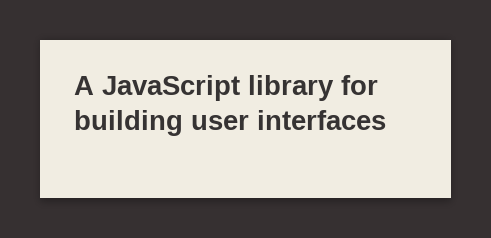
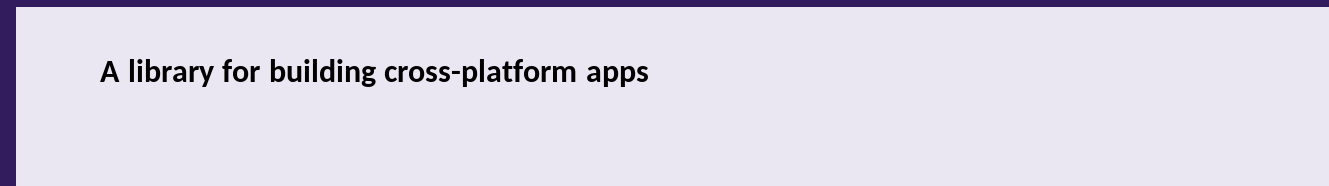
[102,75,240,101] JavaScript -> (120, 71) none
[191,110,386,130] user interfaces -> [384,59,649,87] cross-platform apps

